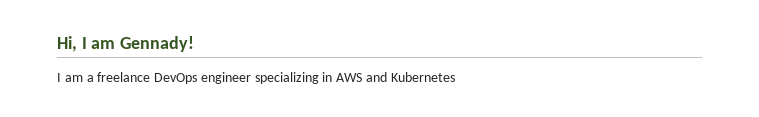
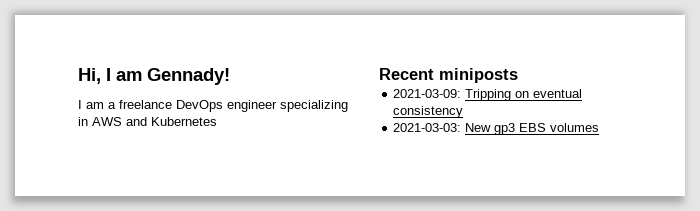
(455, 77) none -> [379,68,518,83] [393,89,583,101] [393,106,464,118] [393,123,600,135] // Recent miniposts // 2021-03-09: Tripping on eventual consistency // 2021-03-03: New gp3 EBS volumes

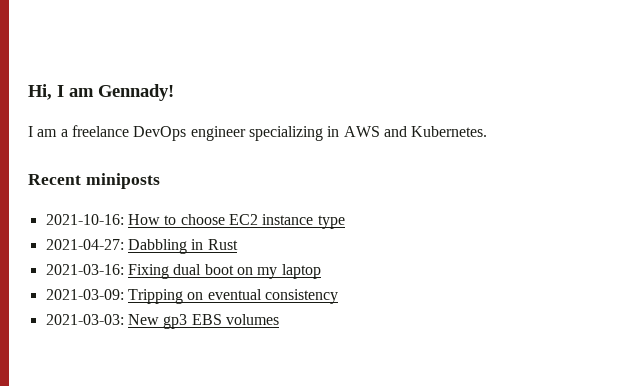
[151,117,217,126] Kubernetes -> [411,126,488,137] Kubernetes.
(518, 75) none -> [45,214,345,229] [45,239,238,254] [45,264,321,279] // 2021-10-16: How to choose EC2 instance type // 2021-04-27: Dabbling in Rust // 2021-03-16: Fixing dual boot on my laptop

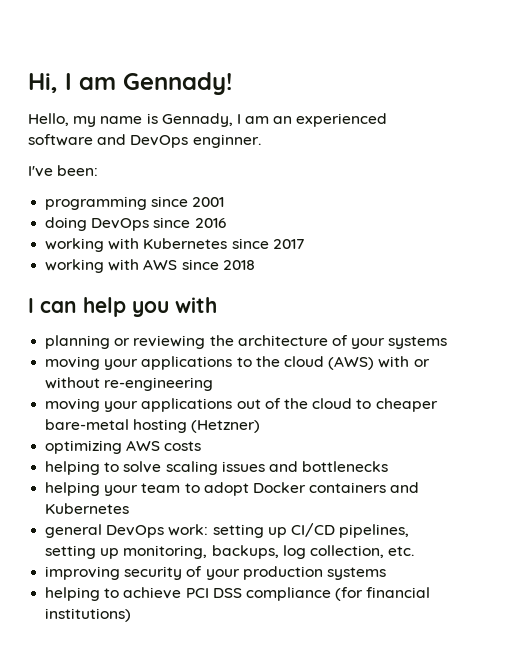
[28,125,488,141] [28,173,160,189] [45,214,345,229] [45,239,238,254] [45,264,321,279] [45,289,338,304] [45,314,279,329] I am a freelance DevOps engineer specializing in AWS and Kubernetes. // Recent miniposts // 2021-10-16: How to choose EC2 instance type // 2021-04-27: Dabbling in Rust // 2021-03-16: Fixing dual boot on my laptop // 2021-03-09: Tripping on eventual consistency // 2021-03-03: New gp3 EBS volumes -> [28,113,388,127] [28,134,261,148] [28,165,99,177] [45,196,225,210] [45,217,226,231] [45,238,305,252] [45,259,255,273] [28,297,217,317] [45,335,448,349] [45,356,430,370] [45,377,214,391] [45,398,438,412] [45,419,261,433] [45,440,202,454] [45,461,389,475] [45,482,420,496] [45,503,130,514] [45,523,410,538] [45,545,415,559] [45,566,386,580] [45,587,431,601] [45,608,132,622] Hello, my name is Gennady, I am an experienced software and DevOps enginner. // I've been: // programming since 2001 // doing DevOps since 2016 // working with Kubernetes since 2017 // working with AWS since 2018 // I can help you with // planning or reviewing the architecture of your systems // moving your applications to the cloud (AWS) with or without re-engineering // moving your applications out of the cloud to cheaper bare-metal hosting (Hetzner) // optimizing AWS costs // helping to solve scaling issues and bottlenecks // helping your team to adopt Docker containers and Kubernetes // general DevOps work: setting up CI/CD pipelines, setting up monitoring, backups, log collection, etc. // improving security of your production systems // helping to achieve PCI DSS compliance (for financial institutions)

